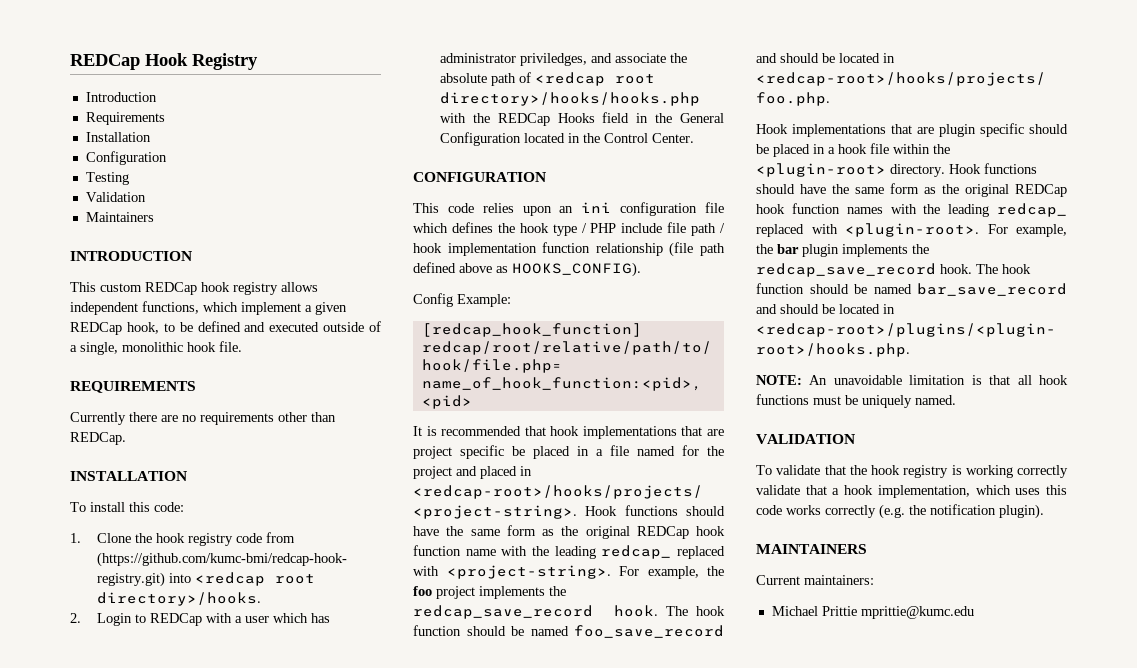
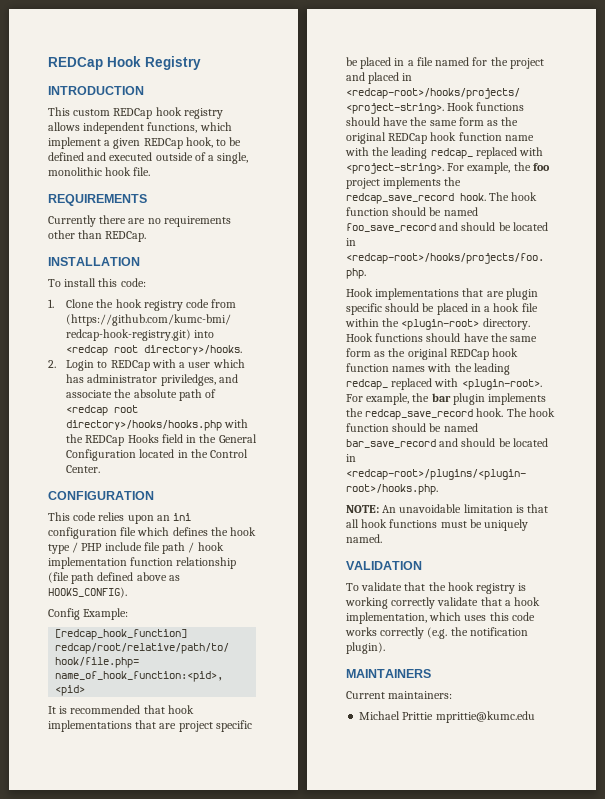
[85,92,157,102] [85,112,165,125] [85,132,151,142] [85,151,167,165] [85,172,129,185] [85,192,146,202] [85,212,154,222] // Introduction // Requirements // Installation // Configuration // Testing // Validation // Maintainers -> (201, 63) none

